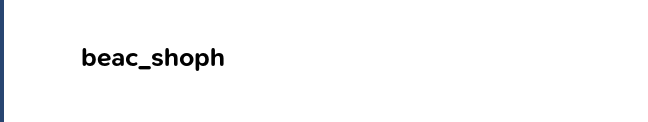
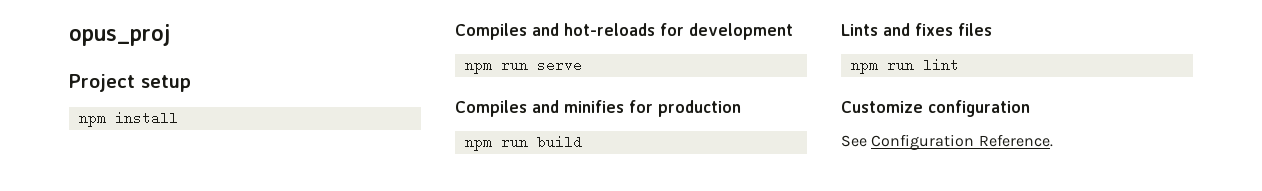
[81,48,225,71] beac_shoph -> [69,24,170,46] [69,74,191,92] [78,111,178,127] [455,23,793,40] [464,58,582,74] [455,100,741,117] [464,135,582,151] [841,23,992,36] [850,59,959,74] [841,100,1030,117] [841,134,1053,150] opus_proj // Project setup // npm install // Compiles and hot-reloads for development // npm run serve // Compiles and minifies for production // npm run build // Lints and fixes files // npm run lint // Customize configuration // See Configuration Reference.

